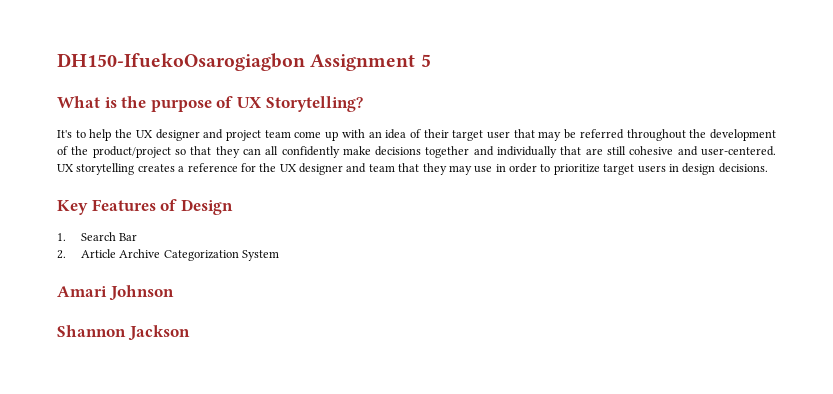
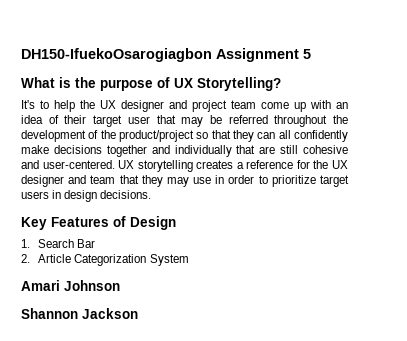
[119,249,161,258] Archive -> (72, 258) none

